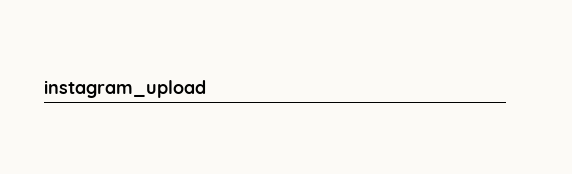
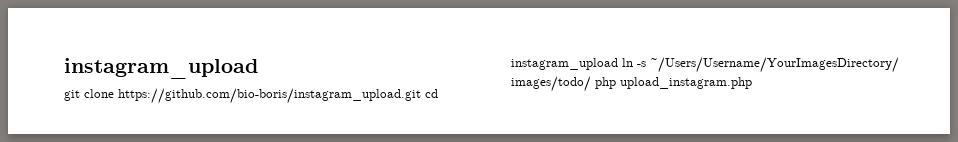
[44,80,206,98] instagram_upload -> [64,58,258,79] [64,88,438,104] [511,57,899,73] [511,76,752,92] instagram_upload // git clone https://github.com/bio-boris/instagram_upload.git cd instagram_upload ln -s ~/Users/Username/YourImagesDirectory/ images/todo/ php upload_instagram.php

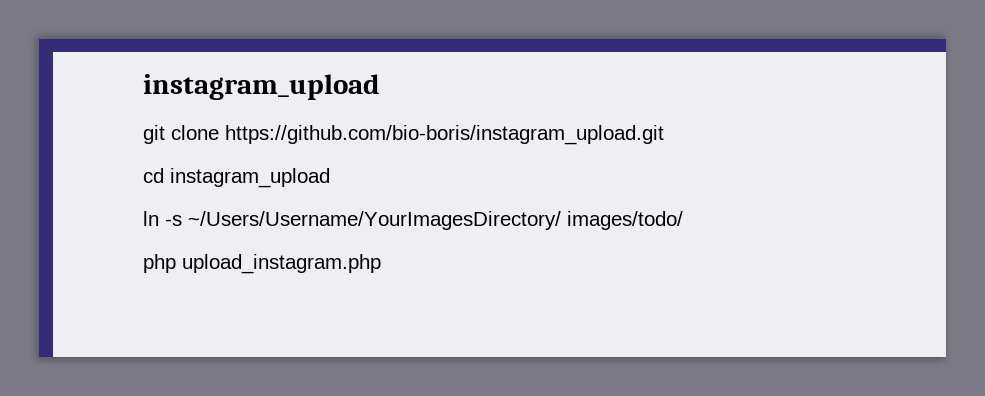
(421, 96) none -> (664, 135) //
(618, 64) none -> (330, 178) //
(591, 84) none -> (683, 220) //

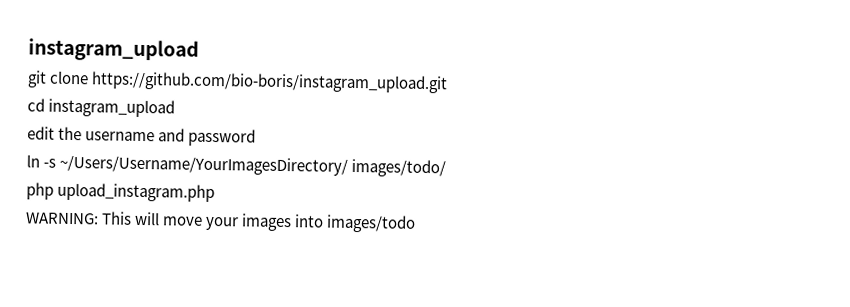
(330, 178) none -> [27,126,257,147] // edit the username and password
(381, 264) none -> [25,211,417,233] // WARNING: This will move your images into images/todo

